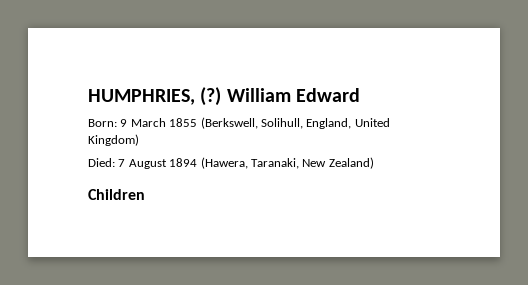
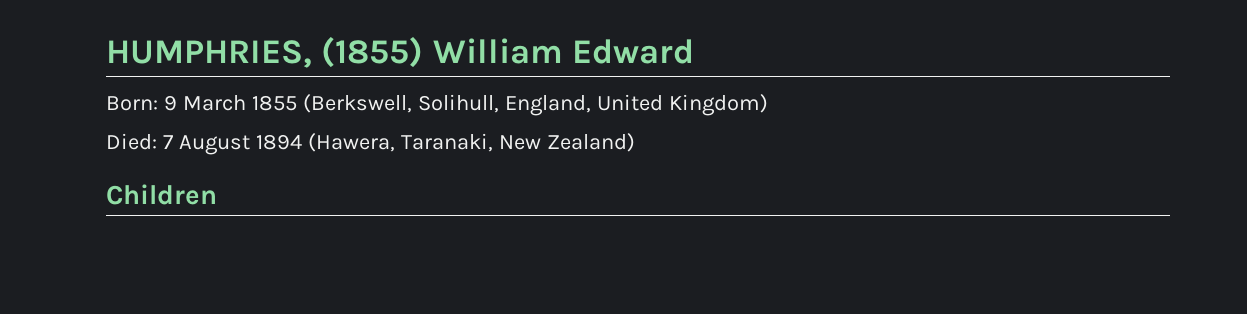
[200,87,222,106] (?) -> [321,36,424,68] (1855)

